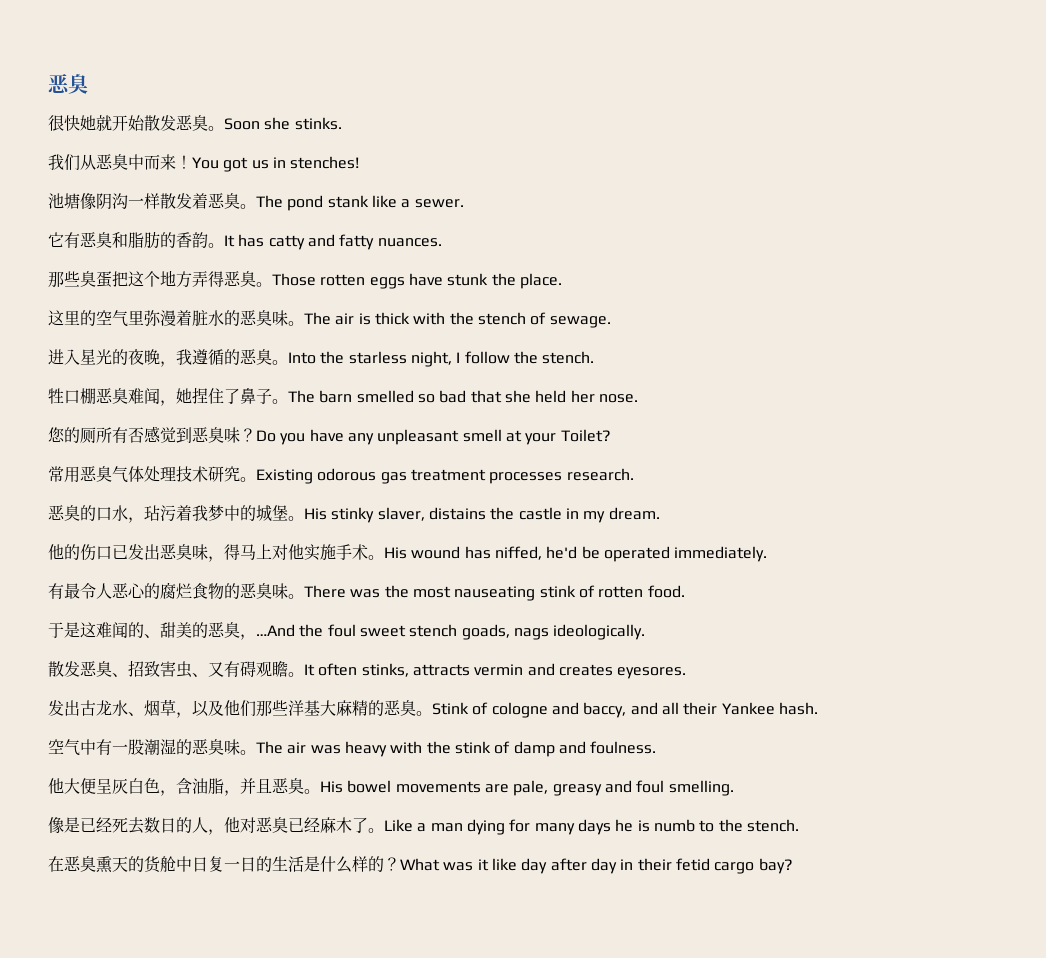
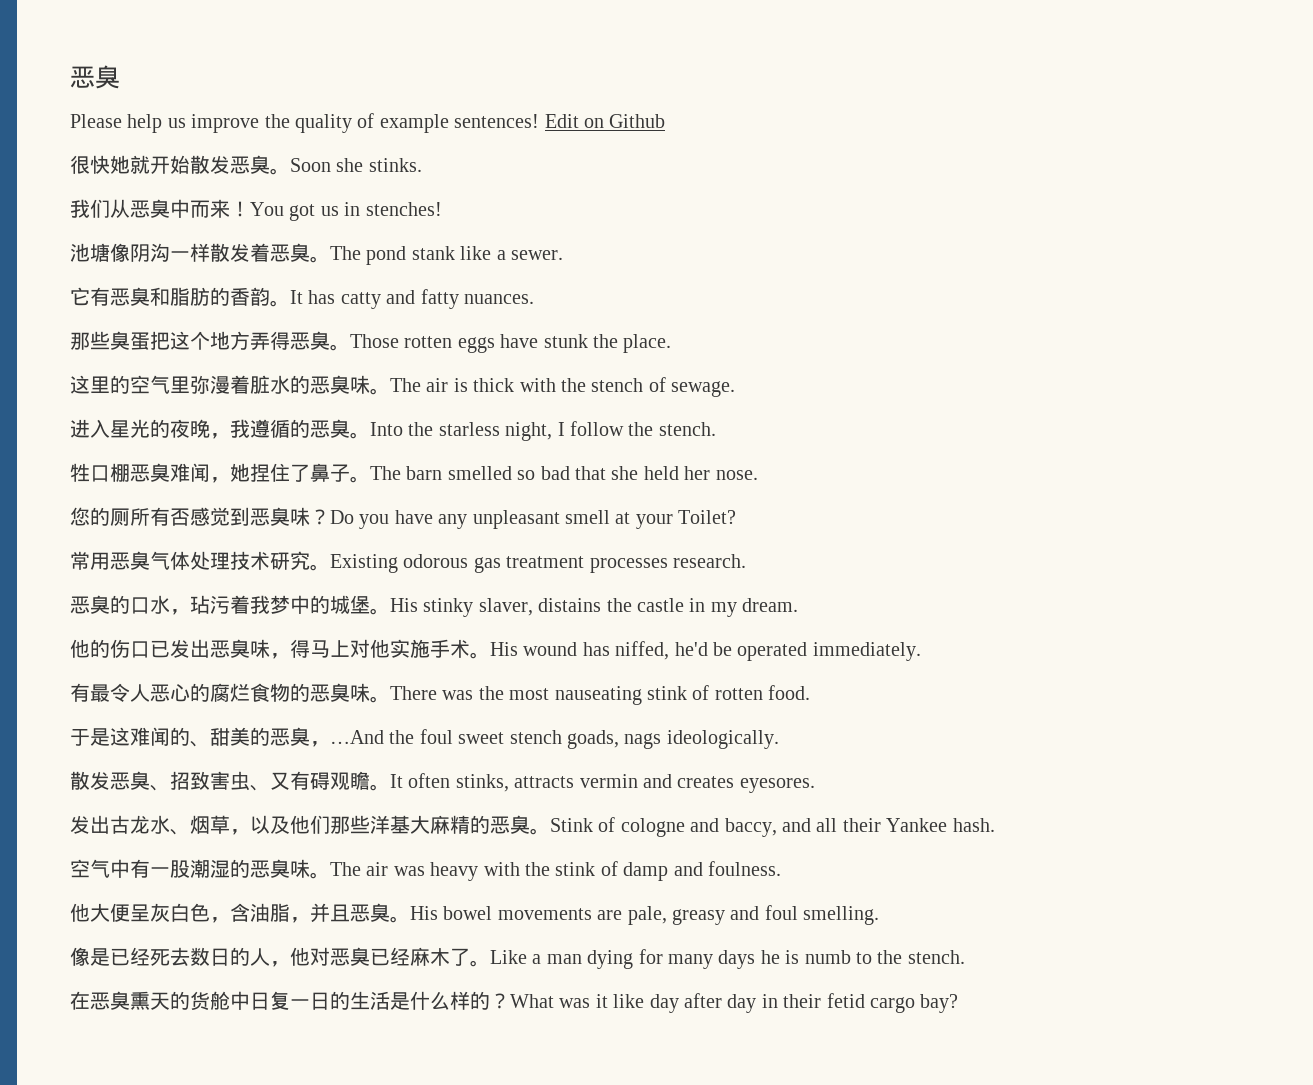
[48,73,88,94] 恶臭 -> [70,65,120,89] [70,113,666,133] 恶臭 // Please help us improve the quality of example sentences! Edit on Github

